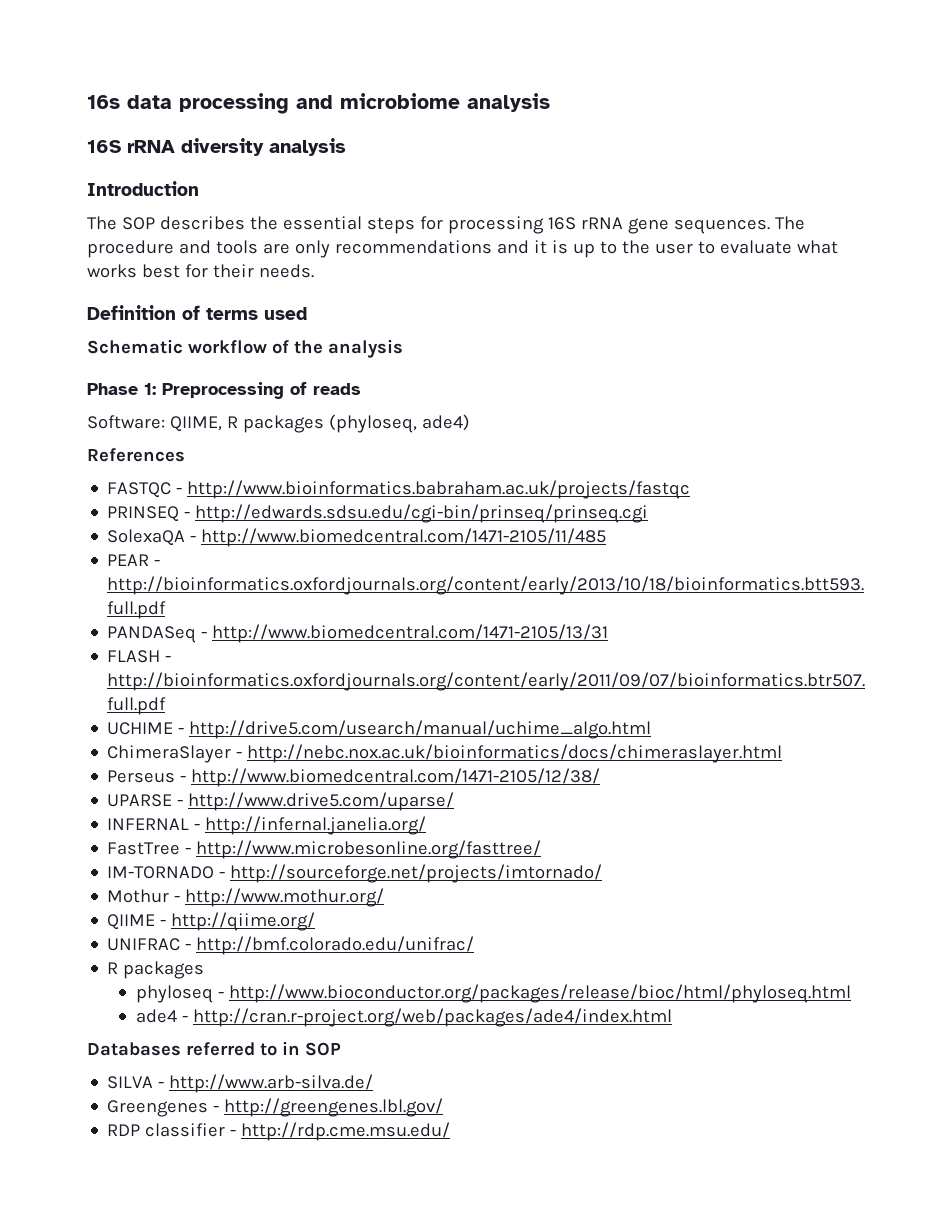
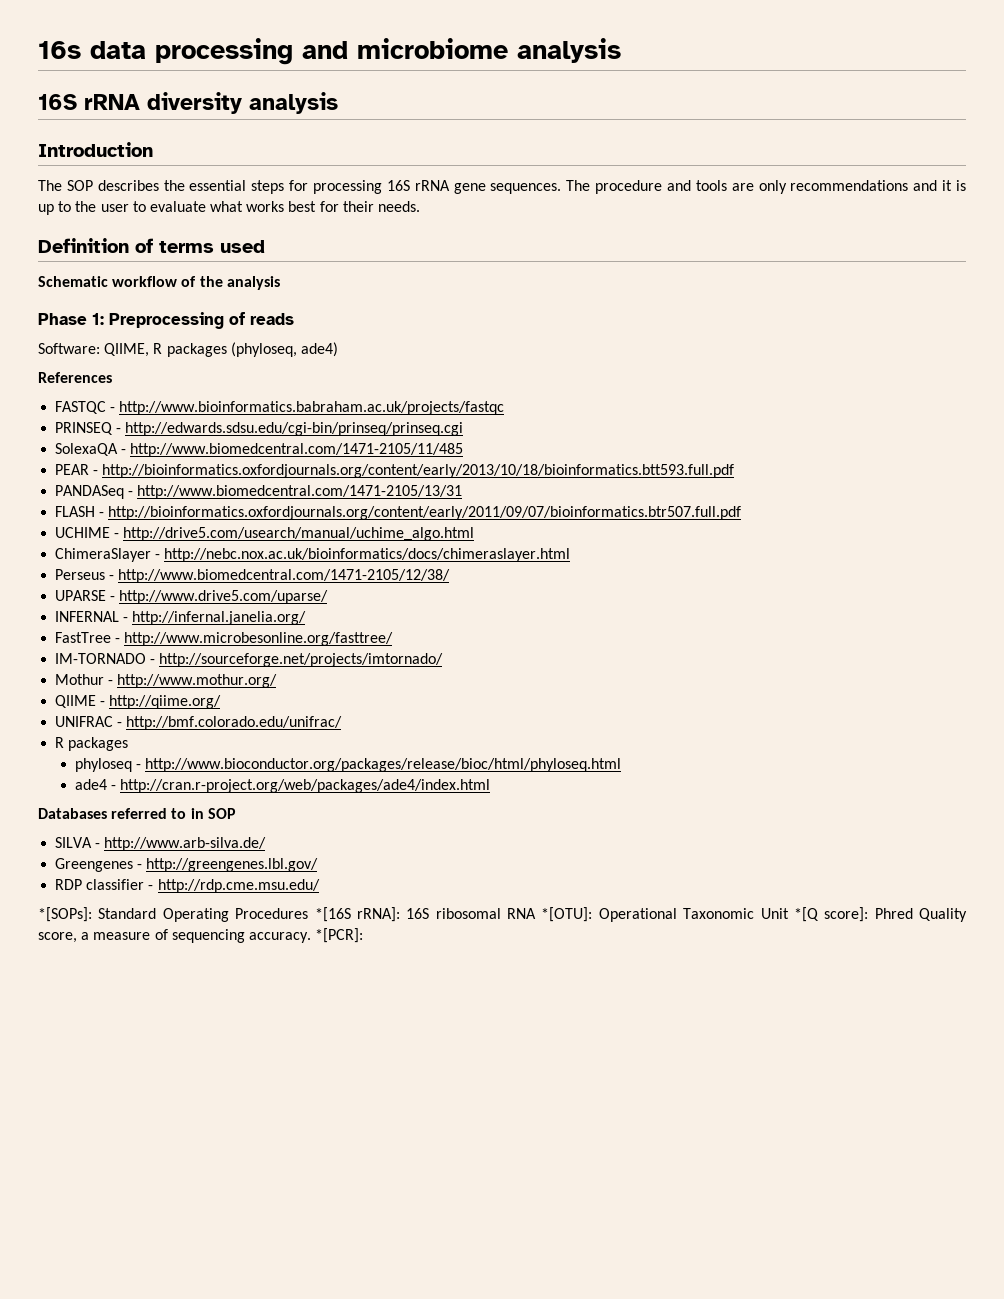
(451, 1131) none -> [38,907,967,922] [38,928,364,943] // *[SOPs]: Standard Operating Procedures *[16S rRNA]: 16S ribosomal RNA *[OTU]: Operational Taxonomic Unit *[Q score]: Phred Quality score, a measure of sequencing accuracy. *[PCR]:

